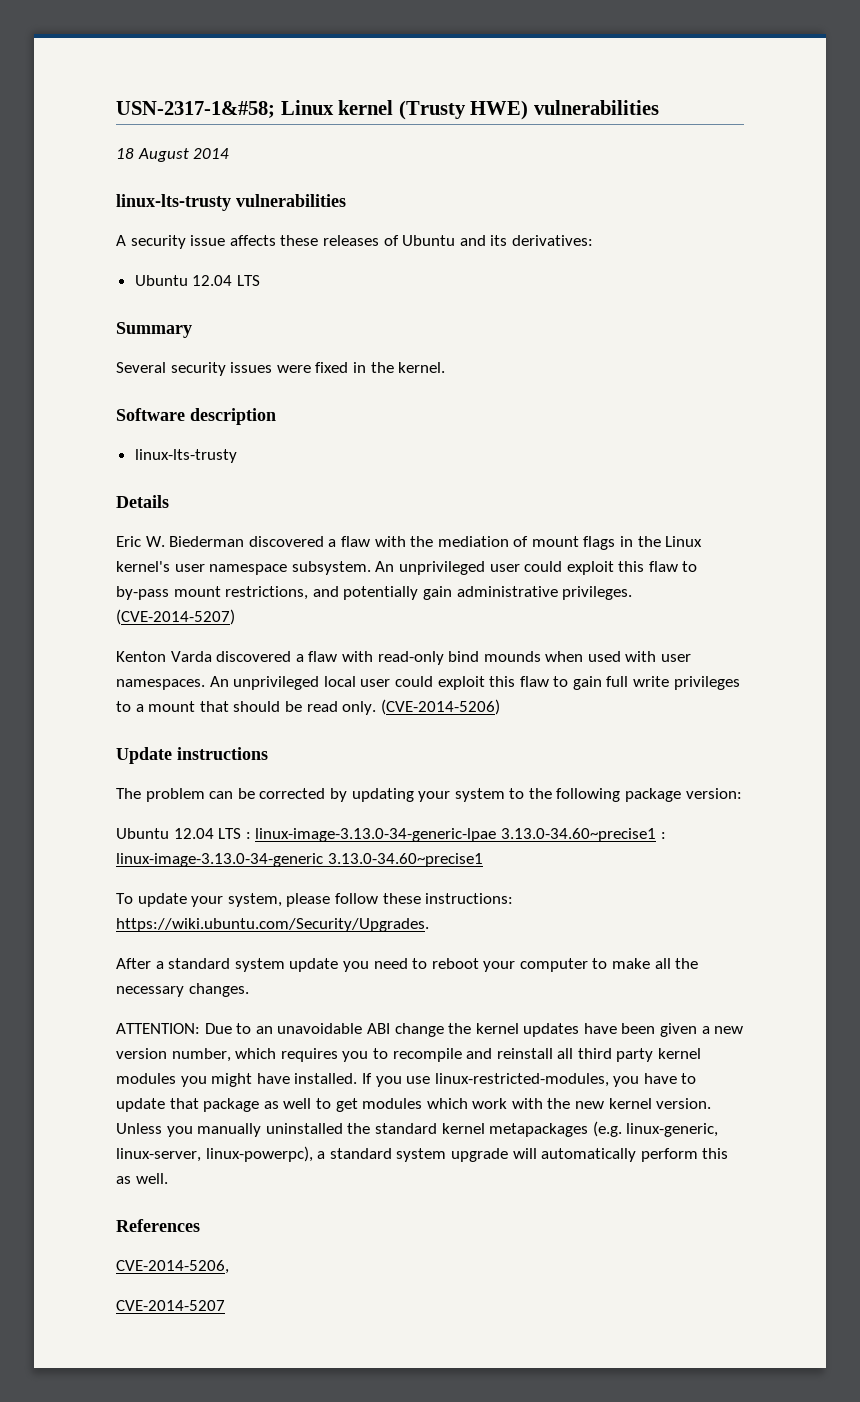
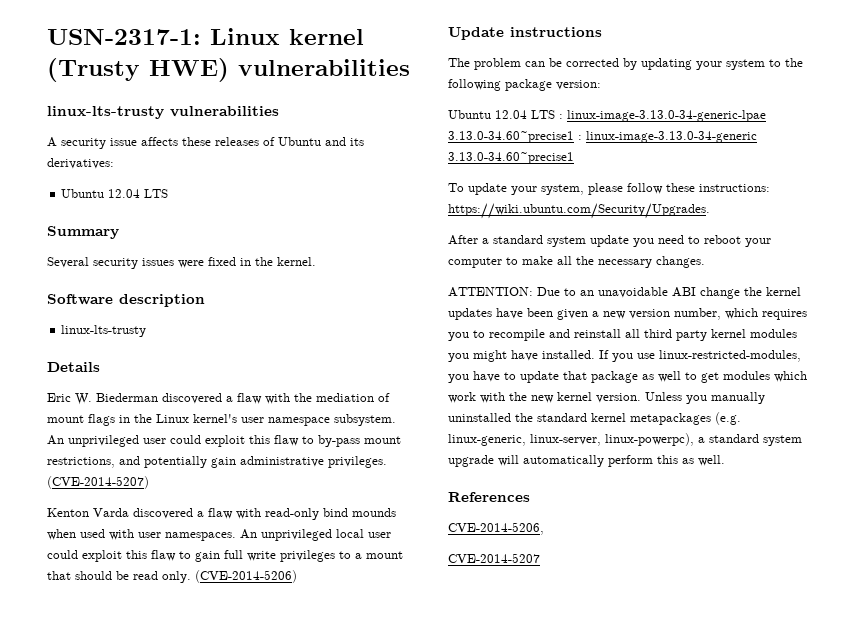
[116,101,275,118] USN-2317-1&#58; -> [47,28,201,45] USN-2317-1:
[116,148,230,162] // 18 August 2014 -> (410, 67) none

